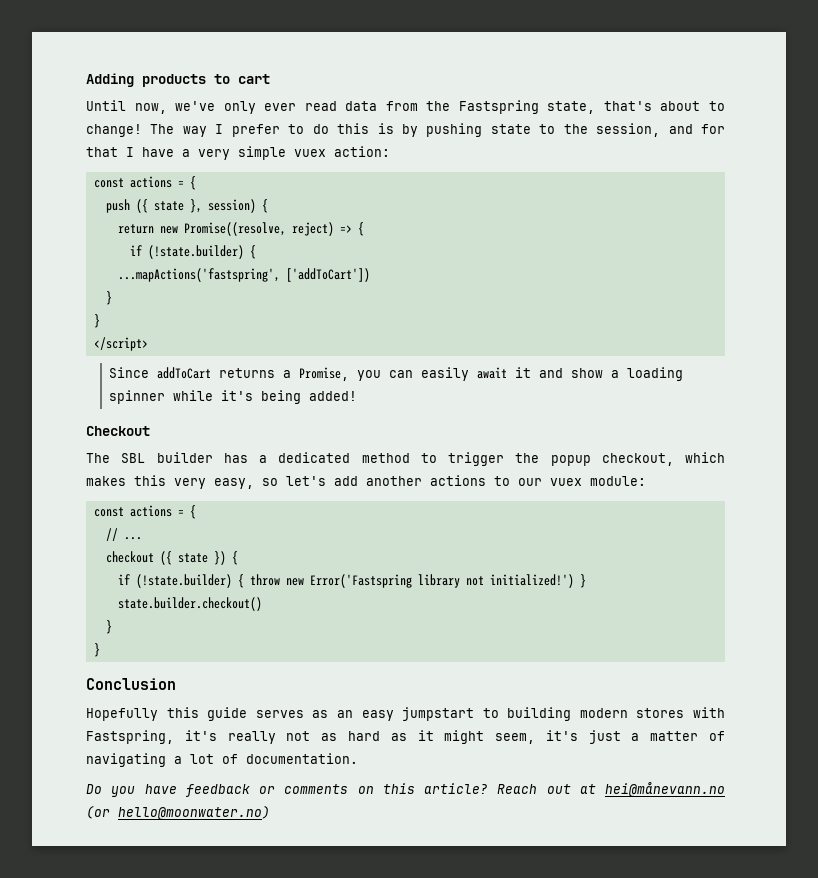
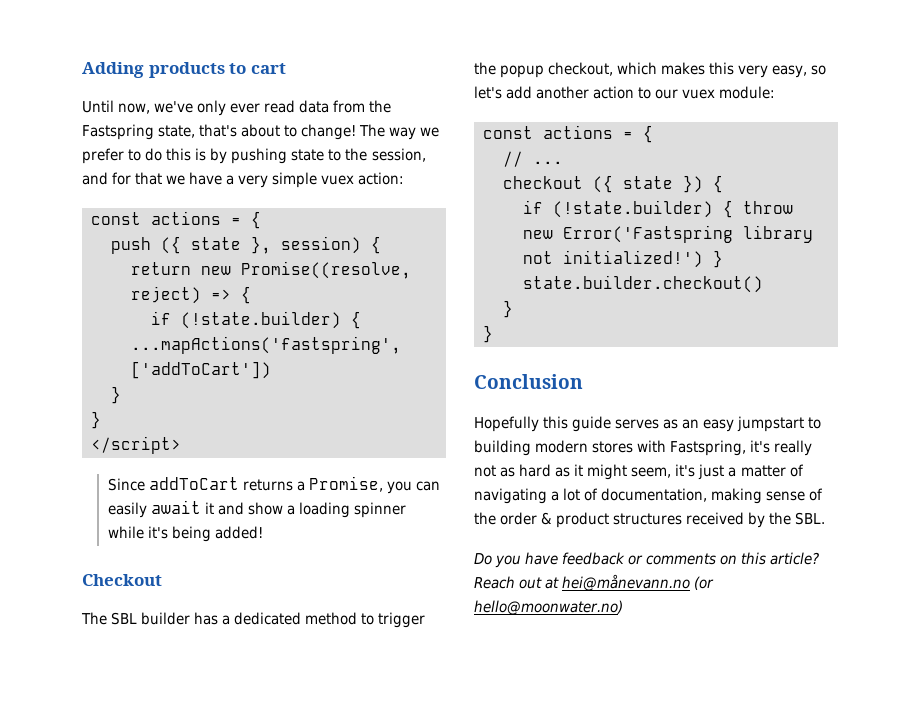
[215,124,224,134] I -> [420,127,440,137] we
[126,147,134,157] I -> [166,175,186,185] we
[430,475,486,486] actions -> [593,86,635,99] action
[246,753,358,764] documentation. -> [601,488,824,504] [474,512,826,528] documentation, making sense of the order & product structures received by the SBL.

